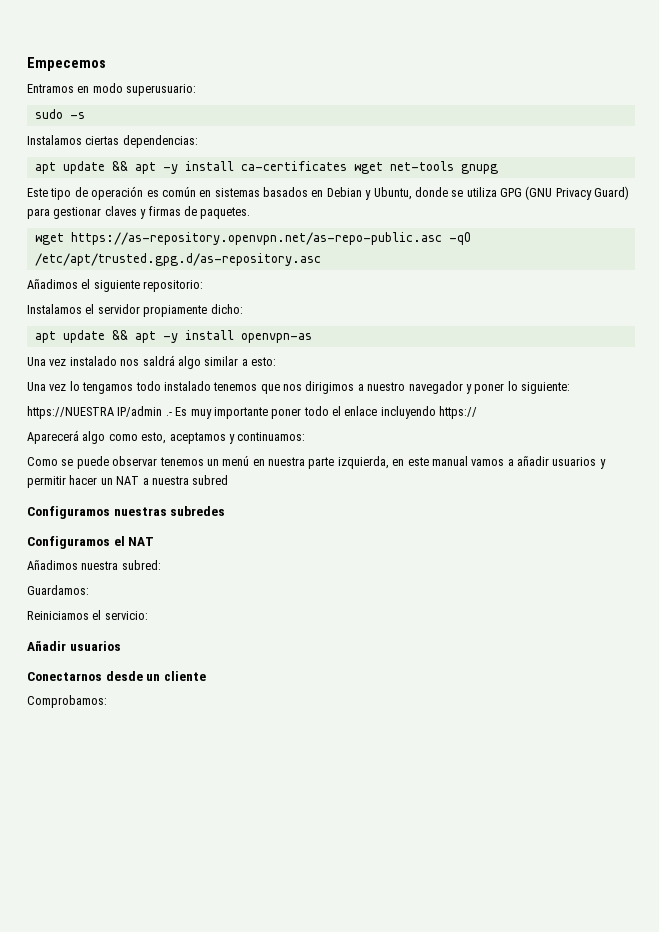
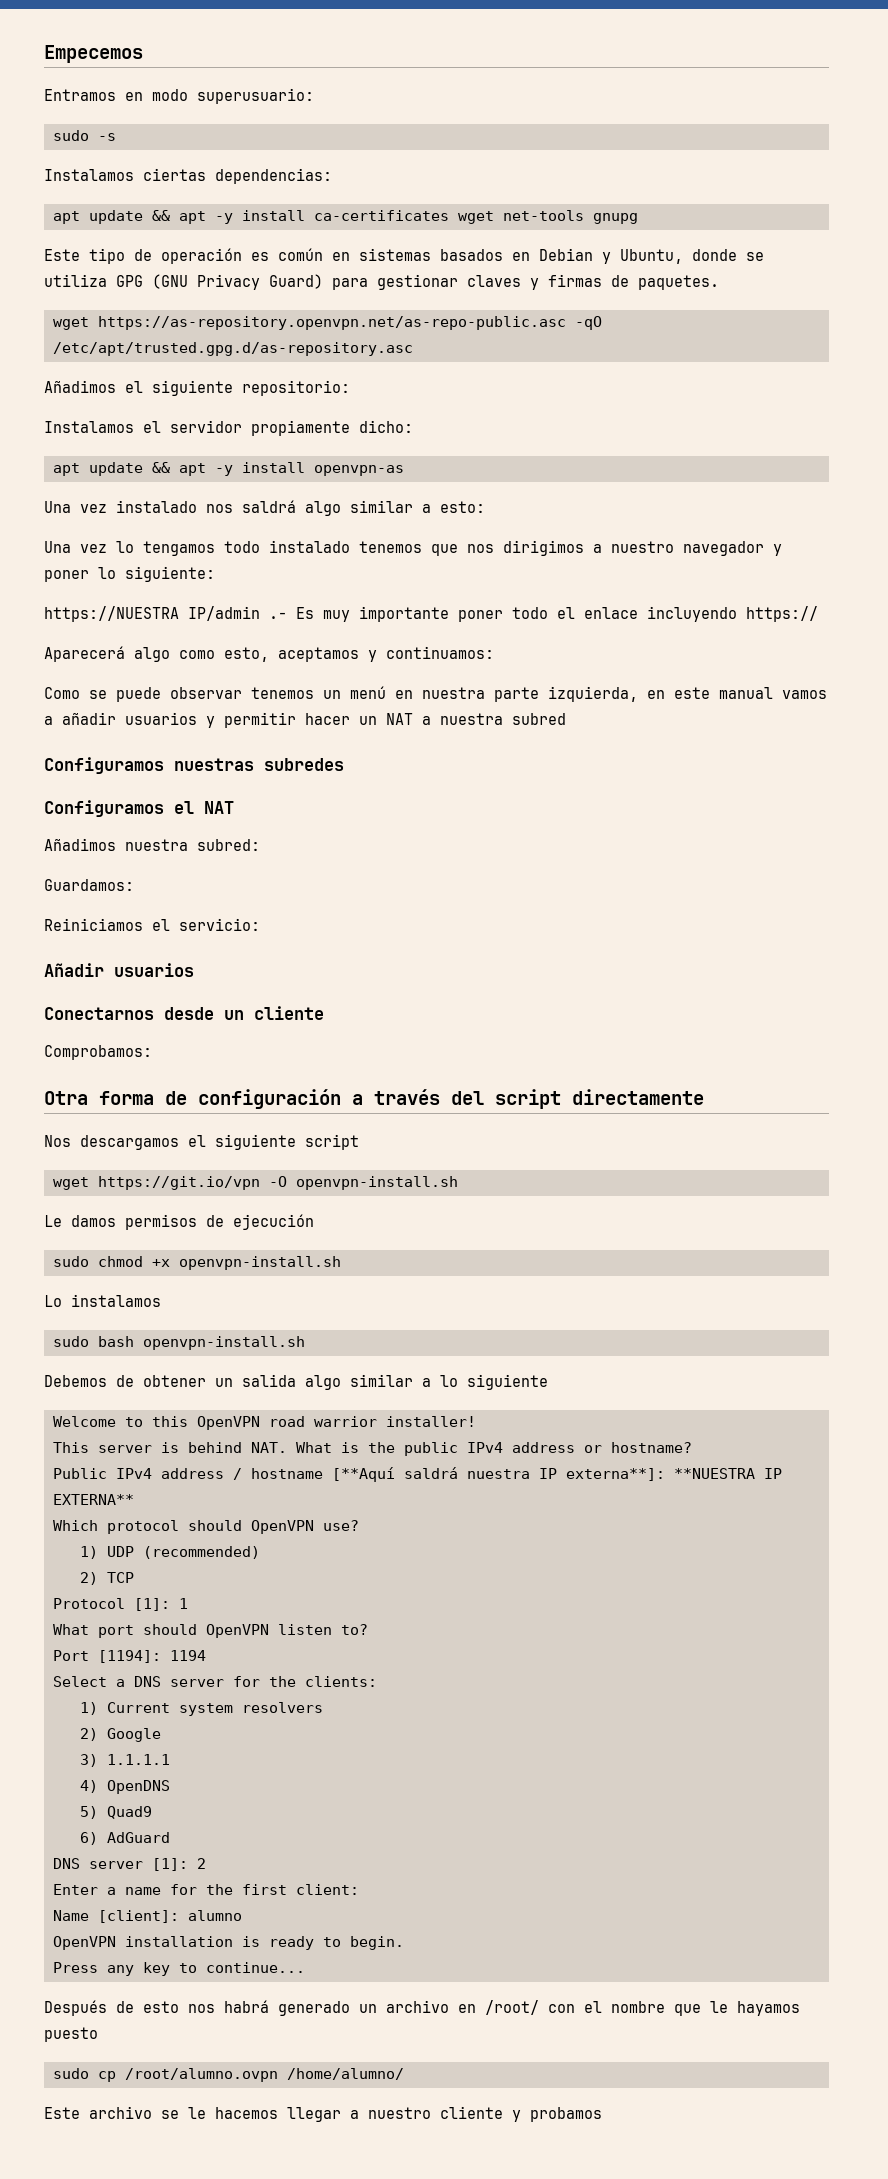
(107, 701) none -> [44,1089,704,1109] [44,1134,359,1150] [53,1176,458,1190] [44,1214,314,1230] [53,1256,341,1270] [44,1294,161,1307] [53,1336,305,1350] [44,1374,548,1390] [53,1416,476,1430] [53,1442,692,1456] [53,1467,782,1482] [53,1494,134,1505] [53,1520,359,1534] [80,1546,260,1559] [80,1572,134,1585] [53,1598,188,1611] [53,1624,368,1638] [53,1650,206,1663] [53,1676,377,1687] [80,1702,323,1716] [80,1728,161,1742] [80,1754,170,1767] [80,1780,170,1794] [80,1806,152,1819] [80,1832,170,1845] [53,1858,206,1871] [53,1884,359,1895] [53,1910,242,1923] [53,1936,404,1950] [53,1962,305,1976] [44,2000,800,2016] [44,2027,98,2042] [53,2068,404,2082] [44,2106,602,2122] // Otra forma de configuración a través del script directamente // Nos descargamos el siguiente script // wget https://git.io/vpn -O openvpn-install.sh // Le damos permisos de ejecución // sudo chmod +x openvpn-install.sh // Lo instalamos // sudo bash openvpn-install.sh // Debemos de obtener un salida algo similar a lo siguiente // Welcome to this OpenVPN road warrior installer! // This server is behind NAT. What is the public IPv4 address or hostname? // Public IPv4 address / hostname [**Aquí saldrá nuestra IP externa**]: **NUESTRA IP EXTERNA** // Which protocol should OpenVPN use? // 1) UDP (recommended) // 2) TCP // Protocol [1]: 1 // What port should OpenVPN listen to? // Port [1194]: 1194 // Select a DNS server for the clients: // 1) Current system resolvers // 2) Google // 3) 1.1.1.1 // 4) OpenDNS // 5) Quad9 // 6) AdGuard // DNS server [1]: 2 // Enter a name for the first client: // Name [client]: alumno // OpenVPN installation is ready to begin. // Press any key to continue... // Después de esto nos habrá generado un archivo en /root/ con el nombre que le hayamos puesto // sudo cp /root/alumno.ovpn /home/alumno/ // Este archivo se le hacemos llegar a nuestro cliente y probamos

